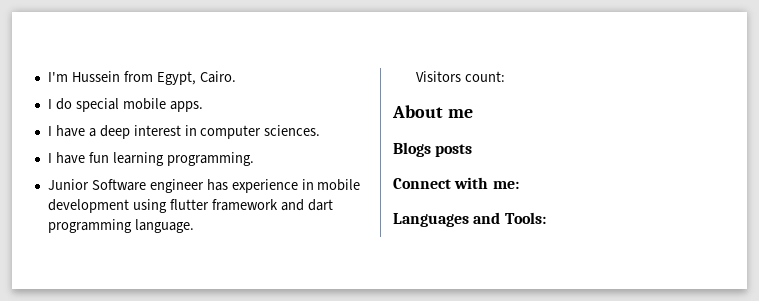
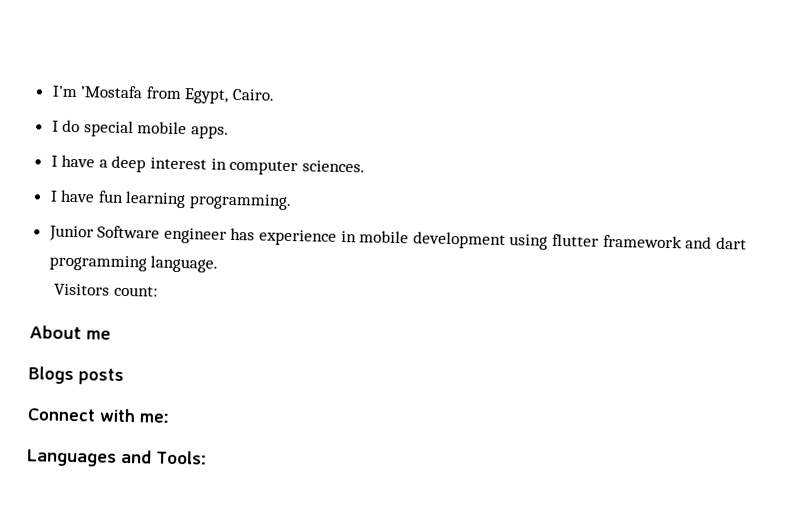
[71,71,120,82] Hussein -> [80,85,144,99] ’Mostafa

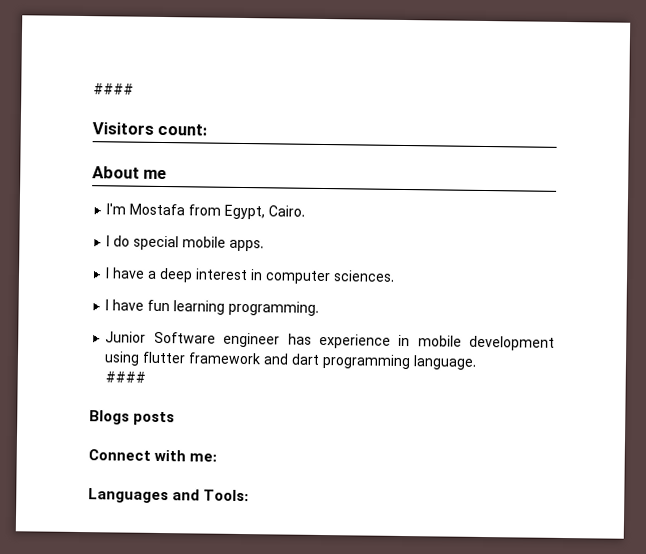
[51,85,144,99] I'm ’Mostafa -> [93,83,134,95] [92,122,208,136] [92,166,168,180] [106,203,186,216] #### // Visitors count: // About me // I'm Mostafa
[54,283,158,297] [29,325,111,340] Visitors count: // About me -> [104,371,146,383] ####

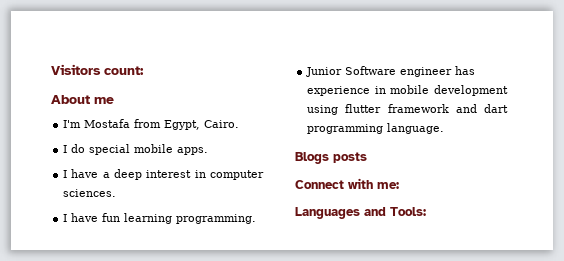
[93,83,134,95] #### // -> (51, 69) none
[104,371,146,383] // #### -> (445, 128) none

